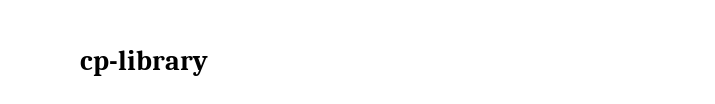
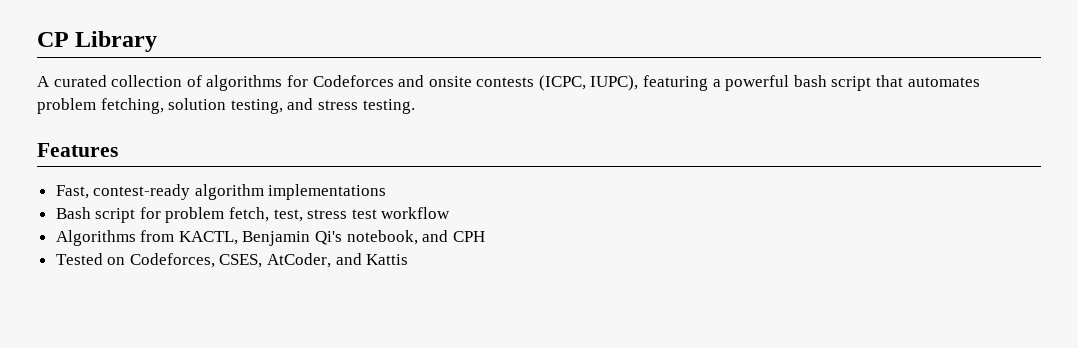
[80,50,208,76] cp-library -> [37,31,158,52] [37,75,980,91] [37,98,415,114] [37,143,118,157] [55,184,387,200] [55,207,451,223] [55,230,485,246] [55,253,409,268] CP Library // A curated collection of algorithms for Codeforces and onsite contests (ICPC, IUPC), featuring a powerful bash script that automates problem fetching, solution testing, and stress testing. // Features // Fast, contest-ready algorithm implementations // Bash script for problem fetch, test, stress test workflow // Algorithms from KACTL, Benjamin Qi's notebook, and CPH // Tested on Codeforces, CSES, AtCoder, and Kattis

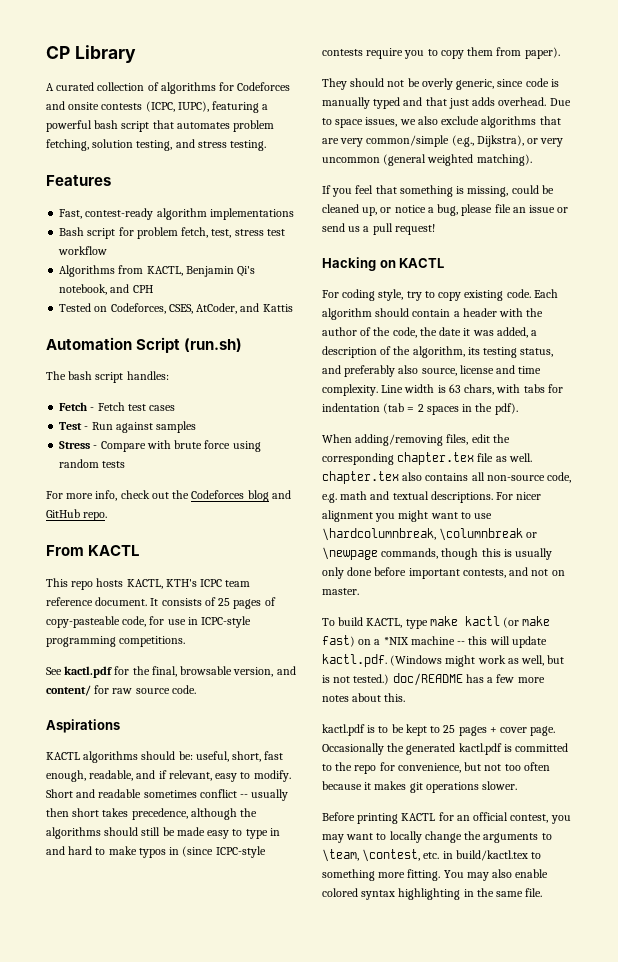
(409, 259) none -> [46,337,243,353] [46,371,169,383] [59,402,176,411] [59,421,197,433] [59,440,261,452] [59,459,126,468] [46,490,291,502] [46,509,108,521] [46,545,140,556] [46,578,251,590] [46,597,276,609] [46,616,252,628] [46,636,186,647] [46,666,296,678] [46,685,196,696] [46,719,120,733] [46,751,284,763] [46,770,291,782] [46,789,289,801] [46,808,258,820] [46,827,280,839] [46,846,266,858] [322,47,560,59] [322,78,559,90] [322,97,571,109] [322,116,561,128] [322,135,564,147] [322,154,532,166] [322,185,554,197] [322,204,569,216] [322,223,435,235] [322,257,445,271] [322,289,558,301] [322,308,544,320] [322,327,538,338] [322,346,554,358] [322,365,542,377] [322,384,563,396] [322,403,518,415] [322,434,510,446] [322,452,532,465] [322,471,572,484] [322,491,542,503] [322,510,493,522] [322,528,538,541] [322,547,553,560] [322,567,565,579] [322,588,359,595] [322,616,551,629] [322,635,547,648] [322,654,565,667] [322,673,545,686] [322,693,406,702] [322,724,556,736] [322,743,569,755] [322,762,550,774] [322,781,518,793] [322,812,571,824] [322,831,552,843] [322,849,542,862] [322,869,549,881] [322,888,543,900] // Automation Script (run.sh) // The bash script handles: // Fetch - Fetch test cases // Test - Run against samples // Stress - Compare with brute force using random tests // For more info, check out the Codeforces blog and GitHub repo. // From KACTL // This repo hosts KACTL, KTH's ICPC team reference document. It consists of 25 pages of copy-pasteable code, for use in ICPC-style programming competitions. // See kactl.pdf for the final, browsable version, and content/ for raw source code. // Aspirations // KACTL algorithms should be: useful, short, fast enough, readable, and if relevant, easy to modify. Short and readable sometimes conflict -- usually then short takes precedence, although the algorithms should still be made easy to type in and hard to make typos in (since ICPC-style contests require you to copy them from paper). // They should not be overly generic, since code is manually typed and that just adds overhead. Due to space issues, we also exclude algorithms that are very common/simple (e.g., Dijkstra), or very uncommon (general weighted matching). // If you feel that something is missing, could be cleaned up, or notice a bug, please file an issue or send us a pull request! // Hacking on KACTL // For coding style, try to copy existing code. Each algorithm should contain a header with the author of the code, the date it was added, a description of the algorithm, its testing status, and preferably also source, license and time complexity. Line width is 63 chars, with tabs for indentation (tab = 2 spaces in the pdf). // When adding/removing files, edit the corresponding chapter.tex file as well. chapter.tex also contains all non-source code, e.g. math and textual descriptions. For nicer alignment you might want to use \hardcolumnbreak, \columnbreak or \newpage commands, though this is usually only done before important contests, and not on master. // To build KACTL, type make kactl (or make fast) on a *NIX machine -- this will update kactl.pdf. (Windows might work as well, but is not tested.) doc/README has a few more notes about this. // kactl.pdf is to be kept to 25 pages + cover page. Occasionally the generated kactl.pdf is committed to the repo for convenience, but not too often because it makes git operations slower. // Before printing KACTL for an official contest, you may want to locally change the arguments to \team, \contest, etc. in build/kactl.tex to something more fitting. You may also enable colored syntax highlighting in the same file.

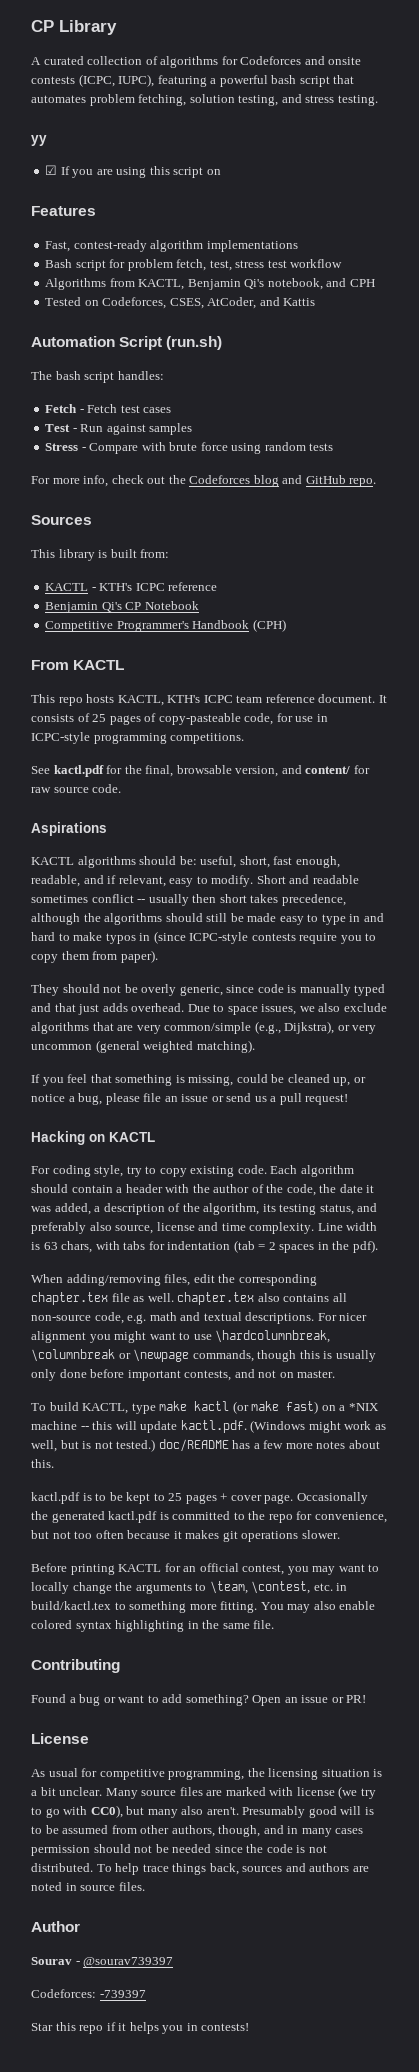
(267, 145) none -> [31,135,47,146] [45,165,221,178] // yy // ☑ If you are using this script on
(108, 516) none -> [31,515,92,525] [31,549,170,561] [45,582,218,591] [45,601,199,613] [45,619,286,632] // Sources // This library is built from: // KACTL - KTH's ICPC reference // Benjamin Qi's CP Notebook // Competitive Programmer's Handbook (CPH)
(543, 892) none -> [31,1659,120,1673] [31,1694,367,1706] [31,1733,89,1744] [31,1768,383,1780] [31,1786,376,1799] [31,1805,374,1818] [31,1825,364,1837] [31,1844,327,1856] [31,1863,369,1875] [31,1882,145,1891] [31,1921,80,1932] [31,1957,174,1968] [31,1989,146,1998] [31,2022,250,2034] // Contributing // Found a bug or want to add something? Open an issue or PR! // License // As usual for competitive programming, the licensing situation is a bit unclear. Many source files are marked with license (we try to go with CC0), but many also aren't. Presumably good will is to be assumed from other authors, though, and in many cases permission should not be needed since the code is not distributed. To help trace things back, sources and authors are noted in source files. // Author // Sourav - @sourav739397 // Codeforces: -739397 // Star this repo if it helps you in contests!

